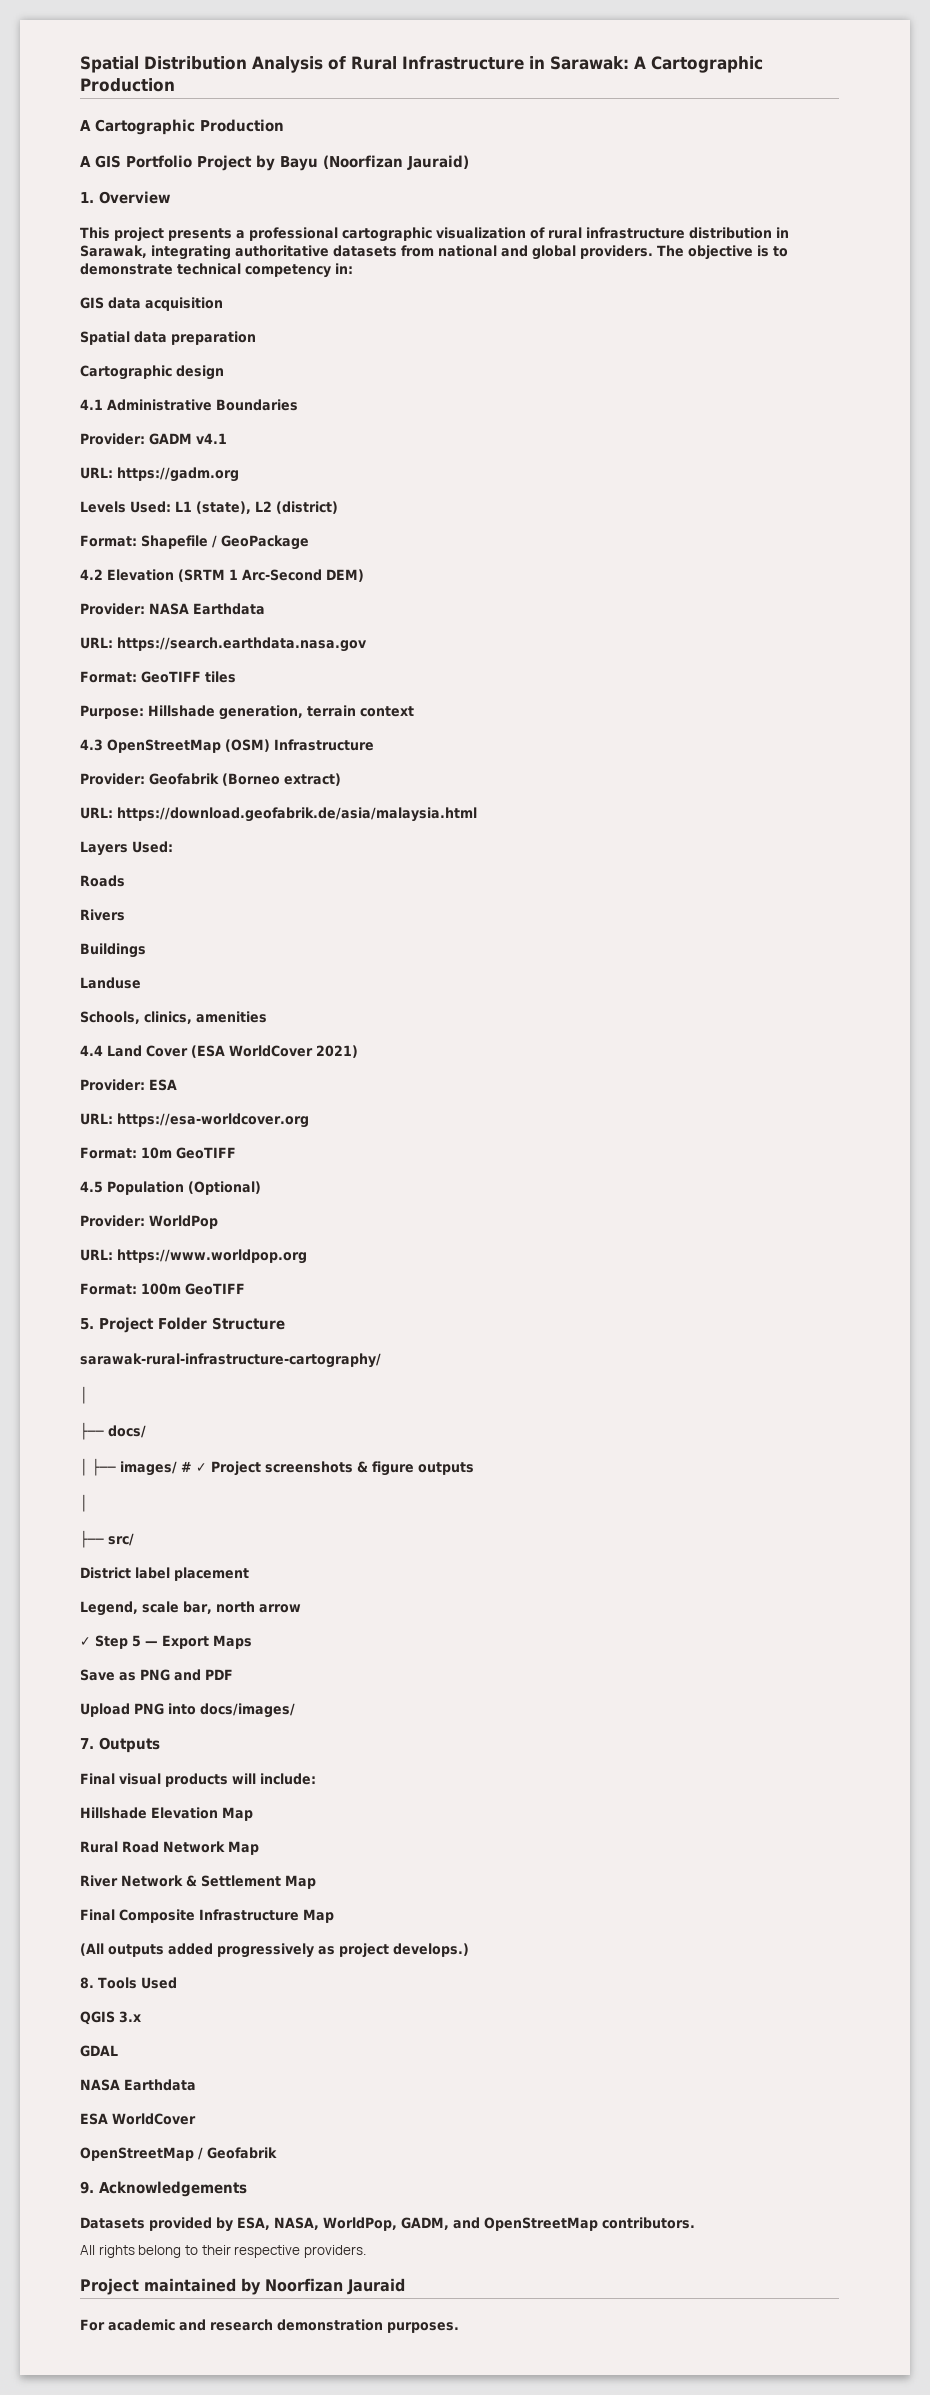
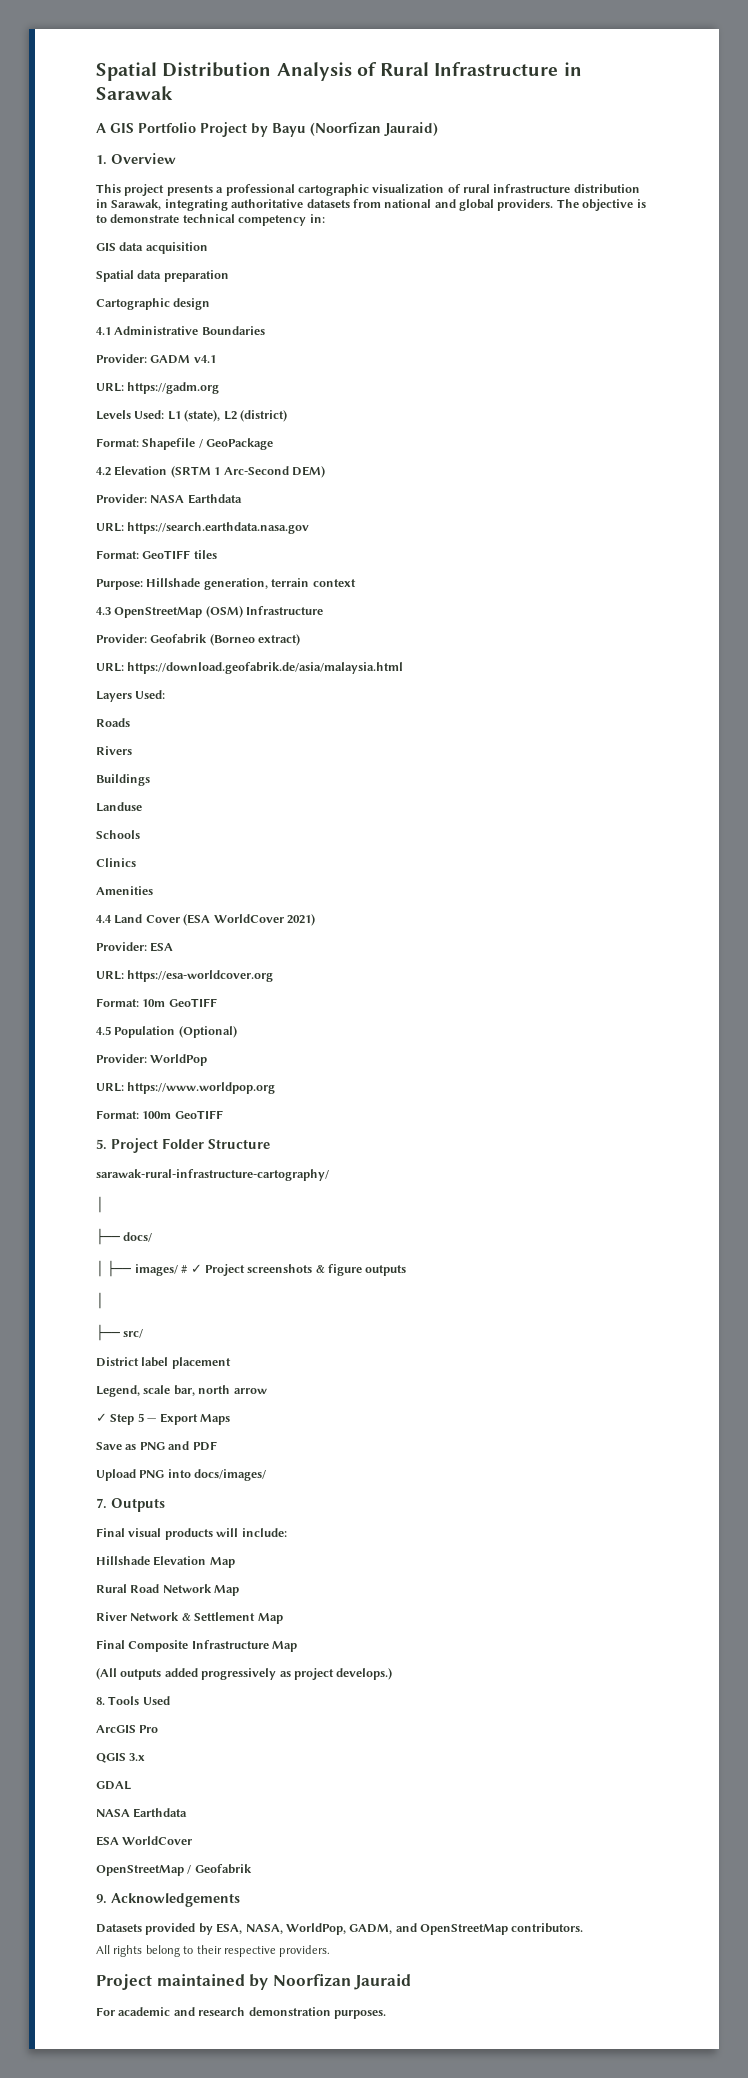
[550,56,763,73] [80,78,175,92] [80,119,284,135] Sarawak: A Cartographic Production // A Cartographic Production -> [96,86,173,100] Sarawak
[80,1011,267,1024] Schools, clinics, amenities -> [96,830,140,839] [96,858,136,867] [96,886,153,895] Schools // Clinics // Amenities
(177, 1983) none -> [96,1725,159,1733] // ArcGIS Pro

